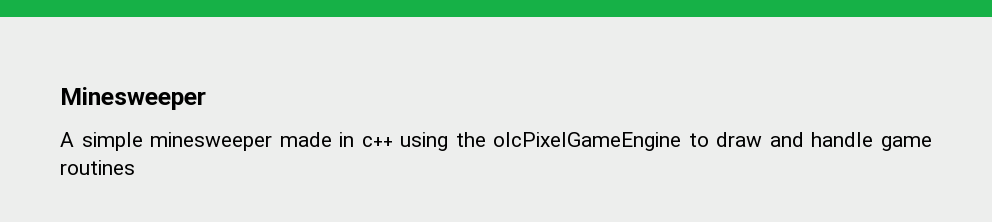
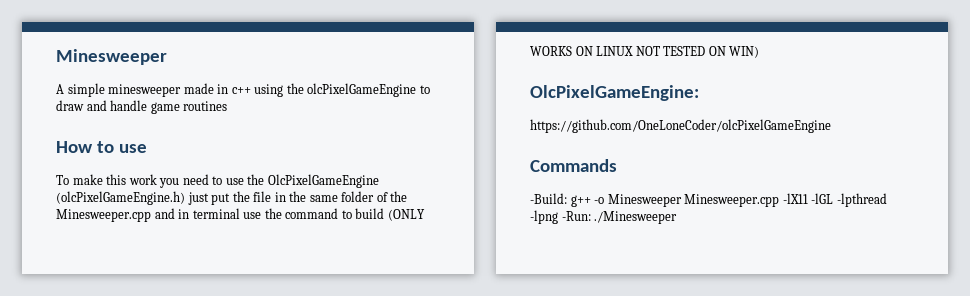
(135, 167) none -> [56,141,148,153] [56,174,379,188] [56,191,408,205] [56,208,425,222] [530,46,760,58] [530,85,699,101] [530,119,831,133] [530,159,617,172] [530,193,887,207] [530,210,678,224] // How to use // To make this work you need to use the OlcPixelGameEngine (olcPixelGameEngine.h) just put the file in the same folder of the Minesweeper.cpp and in terminal use the command to build (ONLY WORKS ON LINUX NOT TESTED ON WIN) // OlcPixelGameEngine: // https://github.com/OneLoneCoder/olcPixelGameEngine // Commands // -Build: g++ -o Minesweeper Minesweeper.cpp -lX11 -lGL -lpthread -lpng -Run: ./Minesweeper

